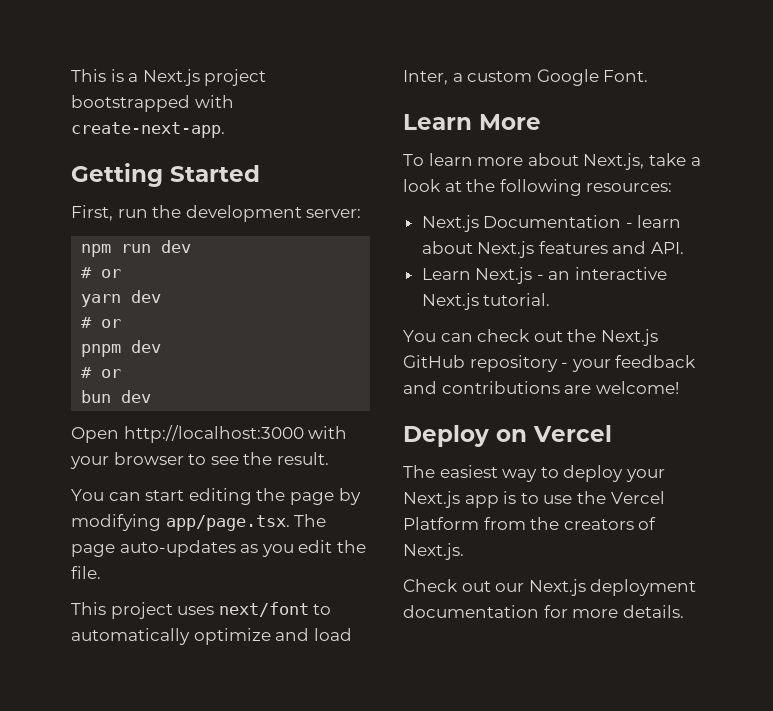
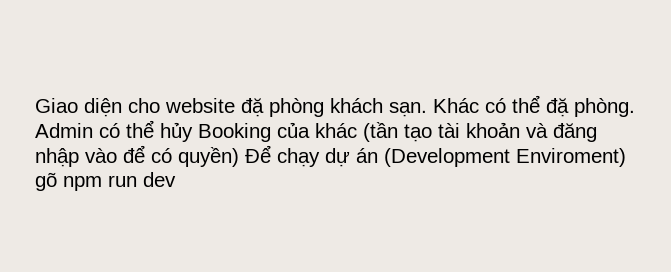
[71,69,267,86] [71,95,234,112] [71,122,225,138] [71,163,260,187] [71,205,362,222] [81,240,192,257] [81,267,122,278] [81,290,162,307] [81,317,122,328] [81,340,162,357] [81,367,122,378] [81,390,152,403] [71,425,348,443] [70,452,329,469] [71,488,361,505] [71,514,327,531] [71,540,366,557] [71,566,101,579] [71,602,332,619] [71,628,352,645] [403,69,649,86] [403,114,541,130] [403,153,701,170] [403,179,673,196] [421,215,682,232] [421,241,685,258] [421,267,668,284] [421,293,551,310] [403,329,658,346] [403,355,697,372] [403,381,679,394] [403,425,612,447] [403,465,665,482] [403,491,665,508] [403,517,657,530] [403,543,464,560] [403,579,697,596] [403,605,684,618] This is a Next.js project bootstrapped with create-next-app. // Getting Started // First, run the development server: // npm run dev // # or // yarn dev // # or // pnpm dev // # or // bun dev // Open http://localhost:3000 with your browser to see the result. // You can start editing the page by modifying app/page.tsx. The page auto-updates as you edit the file. // This project uses next/font to automatically optimize and load Inter, a custom Google Font. // Learn More // To learn more about Next.js, take a look at the following resources: // Next.js Documentation - learn about Next.js features and API. // Learn Next.js - an interactive Next.js tutorial. // You can check out the Next.js GitHub repository - your feedback and contributions are welcome! // Deploy on Vercel // The easiest way to deploy your Next.js app is to use the Vercel Platform from the creators of Next.js. // Check out our Next.js deployment documentation for more details. -> [35,95,635,117] [35,120,597,142] [35,145,626,167] [35,172,176,191] Giao diện cho website đặ phòng khách sạn. Khác có thể đặ phòng. Admin có thể hủy Booking của khác (tần tạo tài khoản và đăng nhập vào để có quyền) Để chạy dự án (Development Enviroment) gõ npm run dev

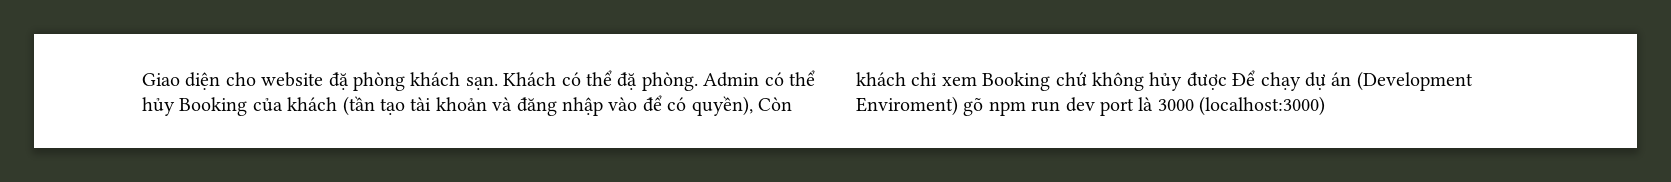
[433,98,479,113] Khác -> [503,72,557,86] Khách
[315,123,357,138] khác -> [287,97,338,111] khách
[178,147,239,167] quyền) -> [691,96,792,116] [856,72,1227,91] quyền), Còn khách chỉ xem Booking chứ không hủy được
(176, 179) none -> [1100,96,1326,116] port là 3000 (localhost:3000)

